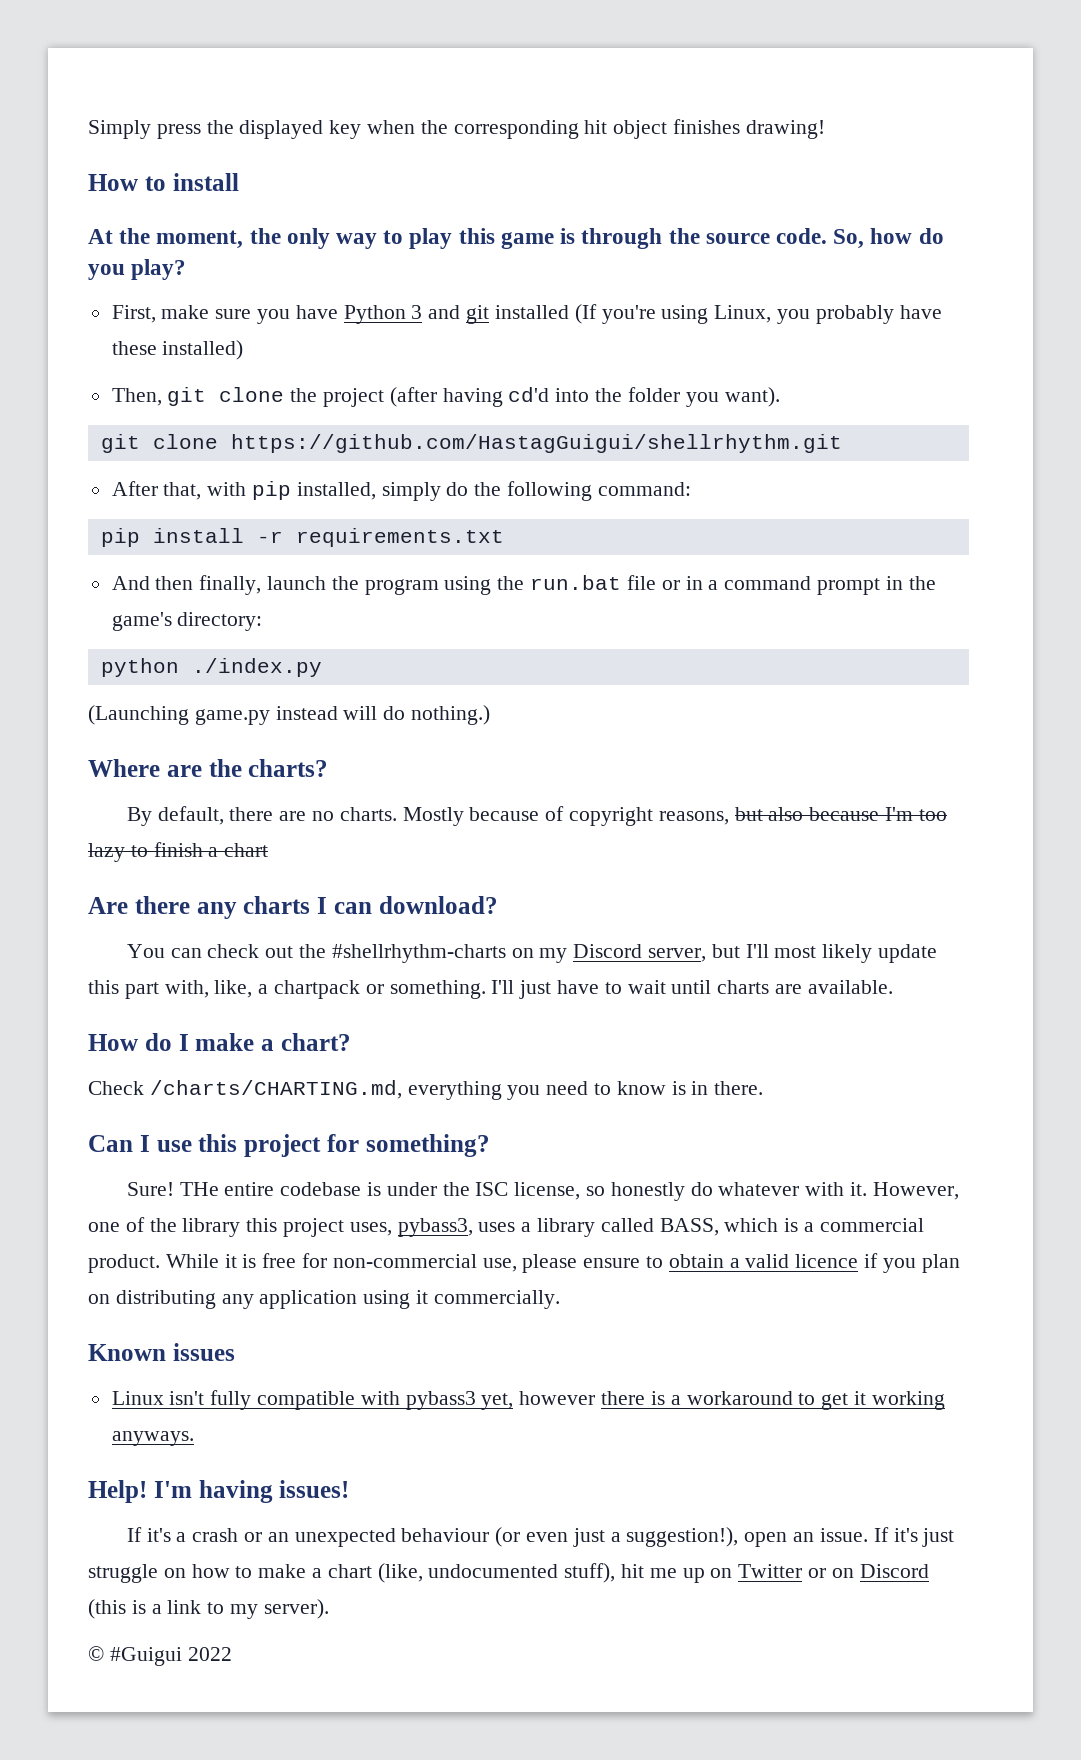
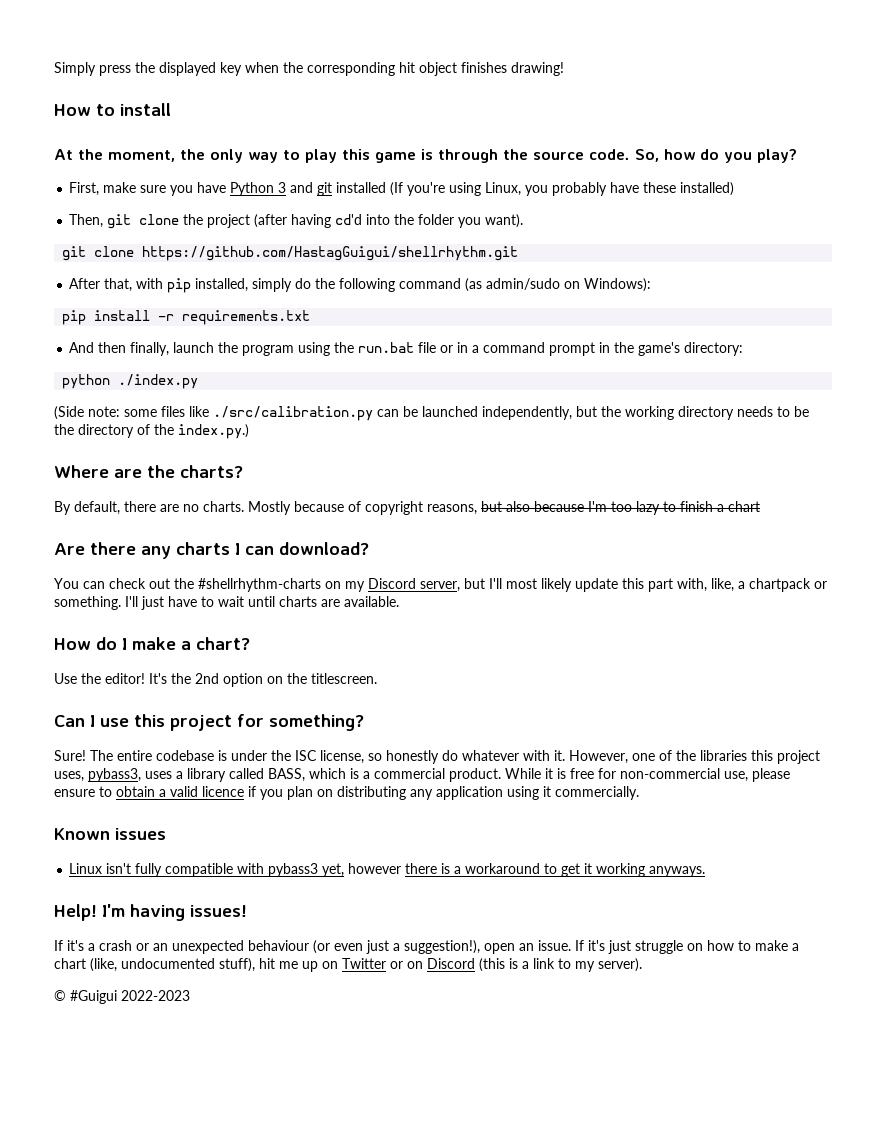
[597,482,691,496] command: -> [399,278,652,292] command (as admin/sudo on Windows):
[88,705,491,725] (Launching game.py instead will do nothing.) -> [54,406,809,421] [54,424,249,439] (Side note: some files like ./src/calibration.py can be launched independently, but the working directory needs to be the directory of the index.py.)
[88,1080,764,1100] Check /charts/CHARTING.md, everything you need to know is in there. -> [54,673,377,687] Use the editor! It's the 2nd option on the titlescreen.
[179,1182,219,1196] THe -> [90,750,113,761] The
[182,1218,241,1237] library -> [700,750,747,761] libraries
[187,1647,232,1661] 2022 -> [121,990,190,1001] 2022-2023

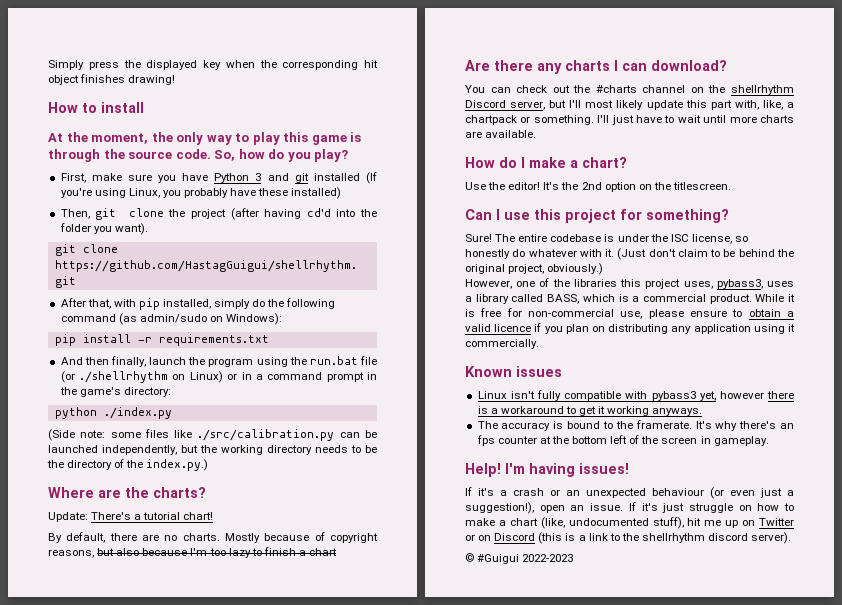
(437, 347) none -> [60,371,223,383] (or ./shellrhythm on Linux)
(243, 471) none -> [48,512,214,522] // Update: There's a tutorial chart!
[198,578,365,592] #shellrhythm-charts on my -> [595,85,794,95] #charts channel on the shellrhythm
(275, 601) none -> [729,116,757,123] more
(565, 755) none -> [617,248,794,260] [465,263,604,275] (Just don't claim to be behind the original project, obviously.) //
(706, 871) none -> [477,420,794,431] [476,435,769,446] // The accuracy is bound to the framerate. It's why there's an fps counter at the bottom left of the screen in gameplay.
[575,961,595,972] my -> [621,533,749,543] the shellrhythm discord

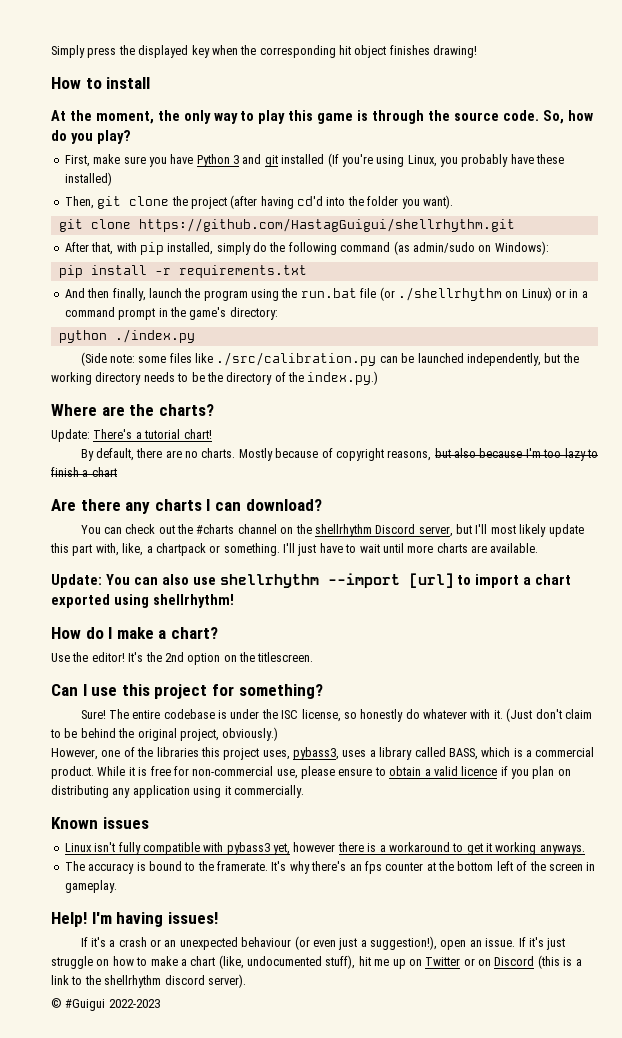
(537, 134) none -> [51,573,572,588] [51,594,234,608] // Update: You can also use shellrhythm --import [url] to import a chart exported using shellrhythm!

